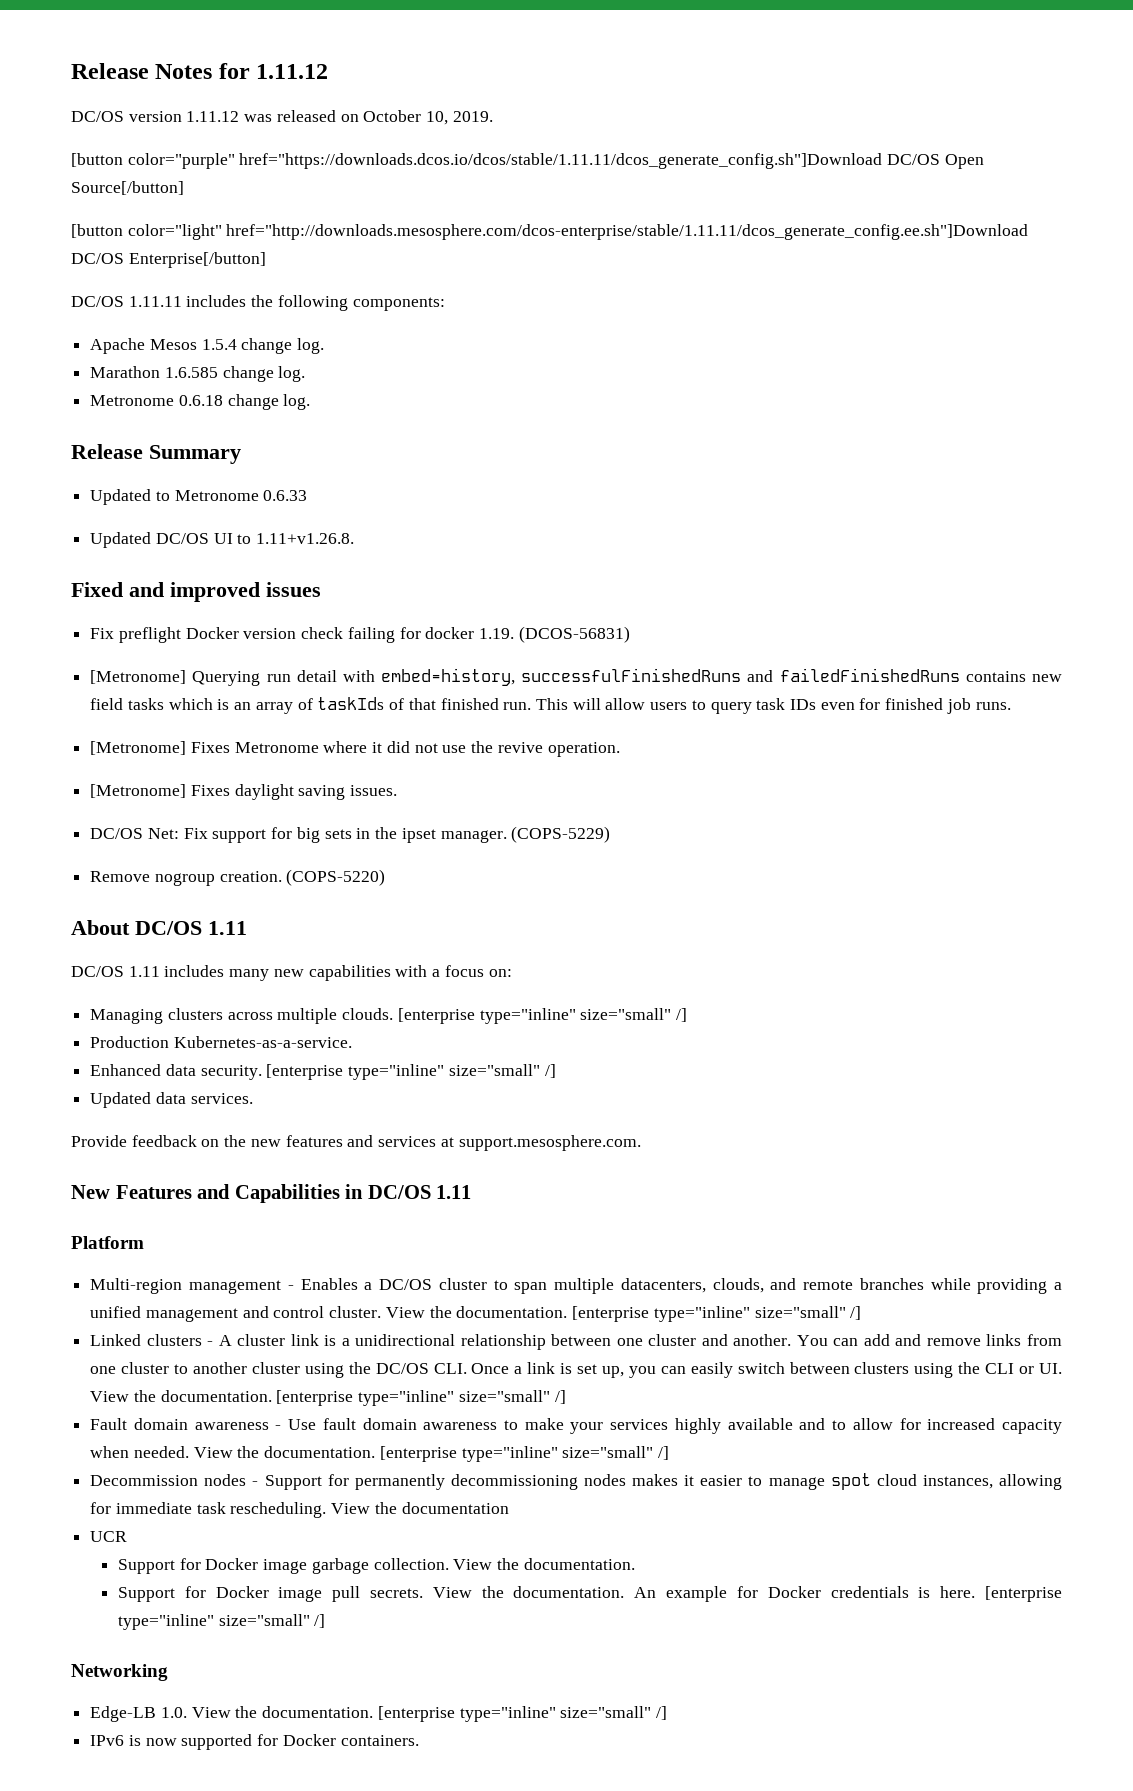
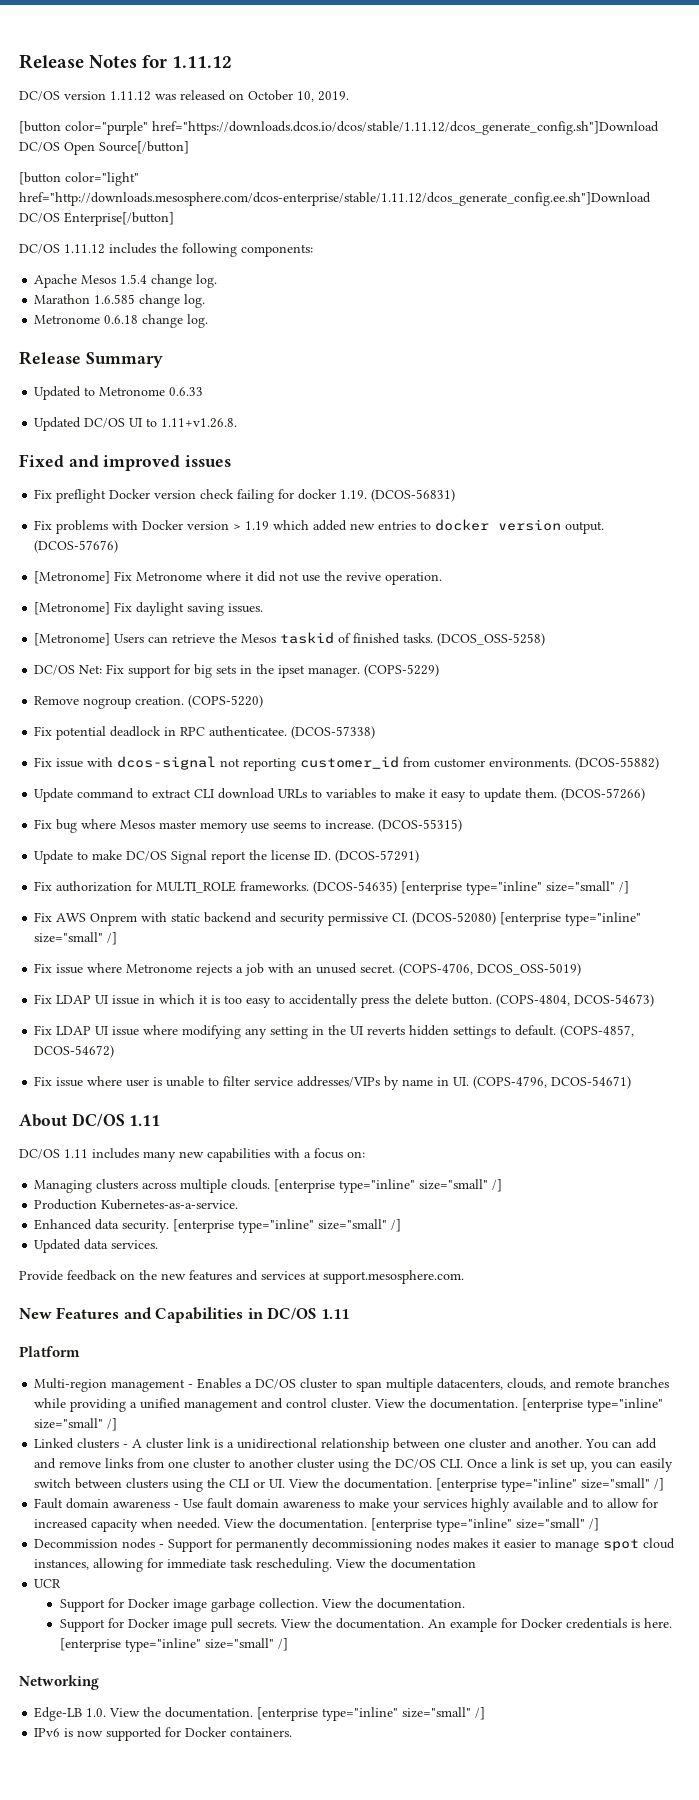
[239,153,883,169] href="https://downloads.dcos.io/dcos/stable/1.11.11/dcos_generate_config.sh"]Download -> [152,121,659,135] href="https://downloads.dcos.io/dcos/stable/1.11.12/dcos_generate_config.sh"]Download
[226,224,1029,240] href="http://downloads.mesosphere.com/dcos-enterprise/stable/1.11.11/dcos_generate_config.ee.sh"]Download -> [19,192,651,206] href="http://downloads.mesosphere.com/dcos-enterprise/stable/1.11.12/dcos_generate_config.ee.sh"]Download
[128,296,182,307] 1.11.11 -> [64,244,105,254] 1.11.12
[90,668,1062,686] [90,697,1011,714] [90,741,230,755] [Metronome] Querying run detail with embed=history, successfulFinishedRuns and failedFinishedRuns contains new field tasks which is an array of taskIds of that finished run. This will allow users to query task IDs even for finished job runs. // [Metronome] Fixes -> [34,519,605,534] [34,540,119,553] [34,571,133,584] Fix problems with Docker version > 1.19 which added new entries to docker version output. (DCOS-57676) // [Metronome] Fix
[190,785,230,796] Fixes -> [114,602,133,612] Fix
(398, 790) none -> [34,632,546,646] // [Metronome] Users can retrieve the Mesos taskid of finished tasks. (DCOS_OSS-5258)
(386, 877) none -> [34,726,376,740] [34,756,660,771] [34,788,646,802] [34,819,463,833] [34,850,420,864] [34,881,630,895] [34,912,642,926] [34,932,118,945] [34,963,582,976] [34,994,655,1008] [34,1025,635,1039] [34,1045,115,1058] [34,1076,632,1090] // Fix potential deadlock in RPC authenticatee. (DCOS-57338) // Fix issue with dcos-signal not reporting customer_id from customer environments. (DCOS-55882) // Update command to extract CLI download URLs to variables to make it easy to update them. (DCOS-57266) // Fix bug where Mesos master memory use seems to increase. (DCOS-55315) // Update to make DC/OS Signal report the license ID. (DCOS-57291) // Fix authorization for MULTI_ROLE frameworks. (DCOS-54635) [enterprise type="inline" size="small" /] // Fix AWS Onprem with static backend and security permissive CI. (DCOS-52080) [enterprise type="inline" size="small" /] // Fix issue where Metronome rejects a job with an unused secret. (COPS-4706, DCOS_OSS-5019) // Fix LDAP UI issue in which it is too easy to accidentally press the delete button. (COPS-4804, DCOS-54673) // Fix LDAP UI issue where modifying any setting in the UI reverts hidden settings to default. (COPS-4857, DCOS-54672) // Fix issue where user is unable to filter service addresses/VIPs by name in UI. (COPS-4796, DCOS-54671)

